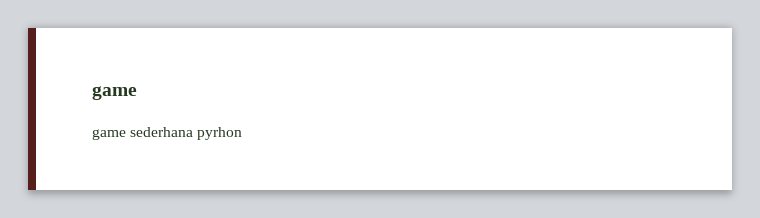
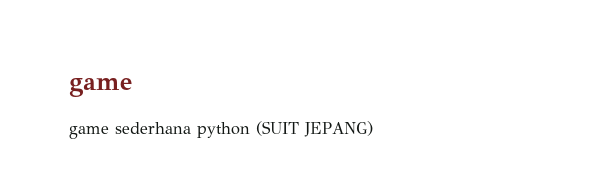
[197,127,243,140] pyrhon -> [197,121,373,138] python (SUIT JEPANG)

